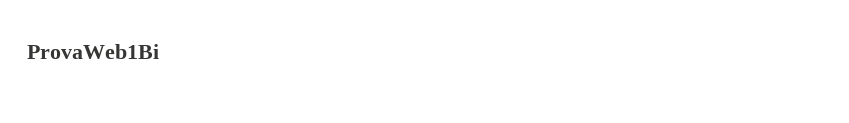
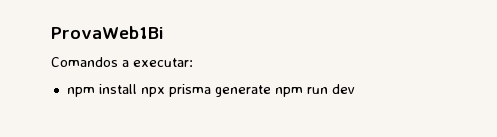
(159, 51) none -> [51,57,193,67] [66,84,355,97] // Comandos a executar: // npm install npx prisma generate npm run dev

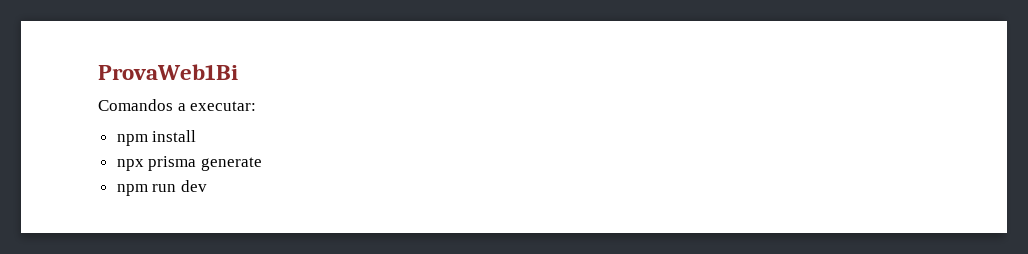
(137, 89) none -> (197, 136) //
(271, 91) none -> (262, 164) //

